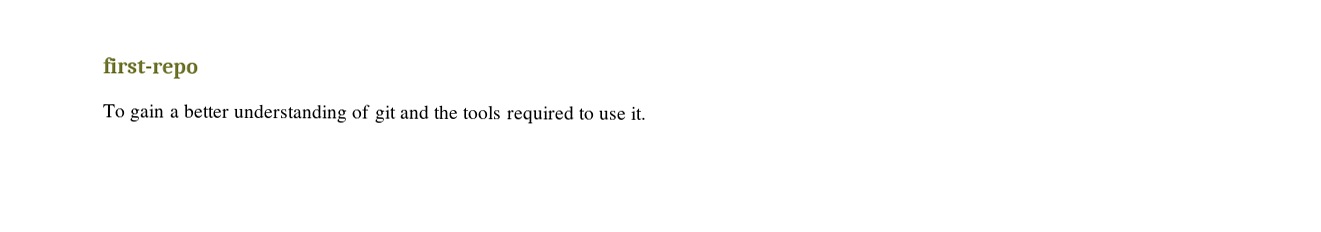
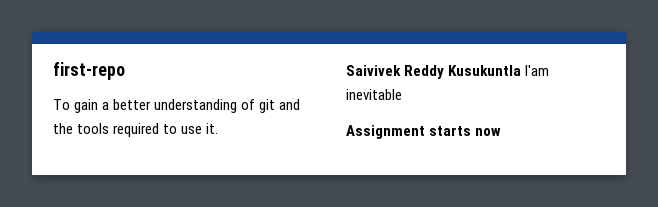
(648, 113) none -> [346,65,550,79] [346,89,402,100] [346,125,502,139] // Saivivek Reddy Kusukuntla I'am inevitable // Assignment starts now

